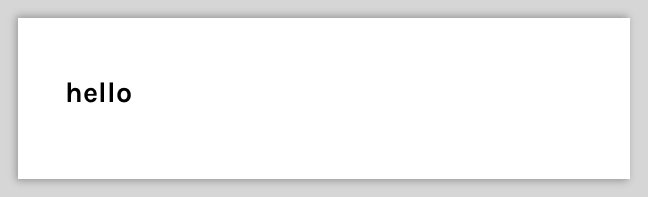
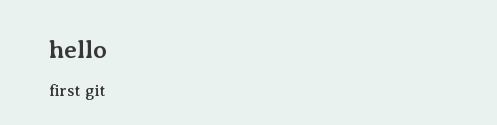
(132, 92) none -> [49,84,107,100] // first git

